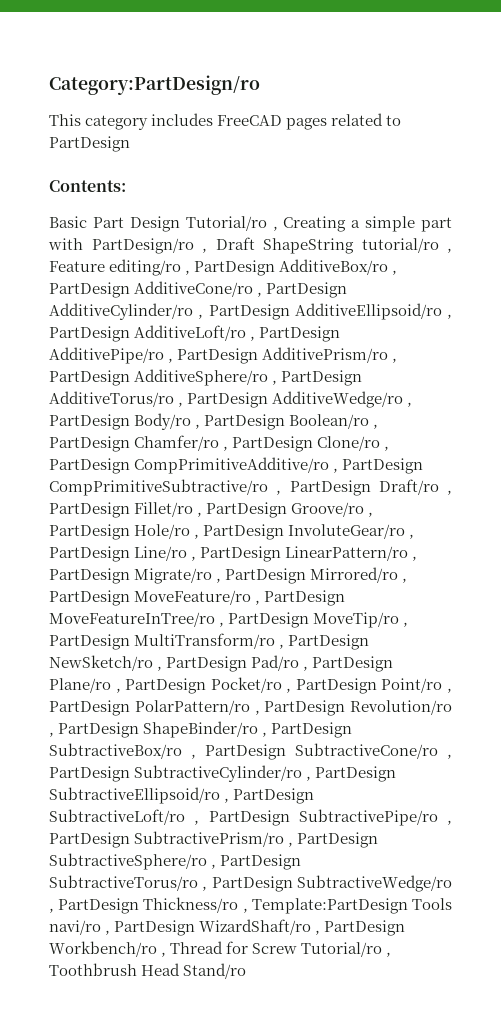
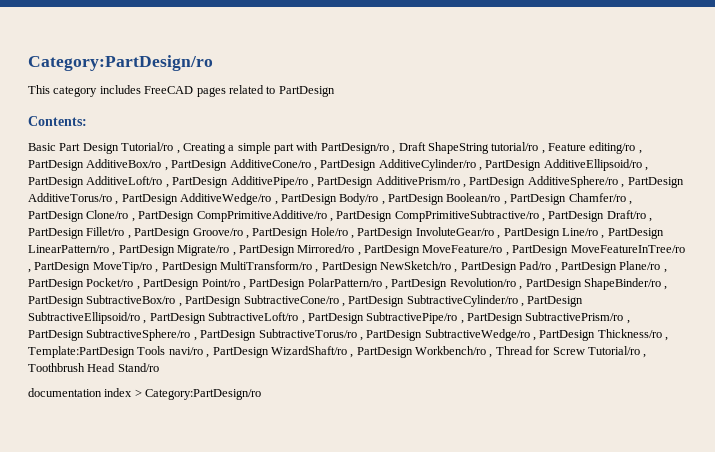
(247, 971) none -> [28,388,262,400] // documentation index > Category:PartDesign/ro

